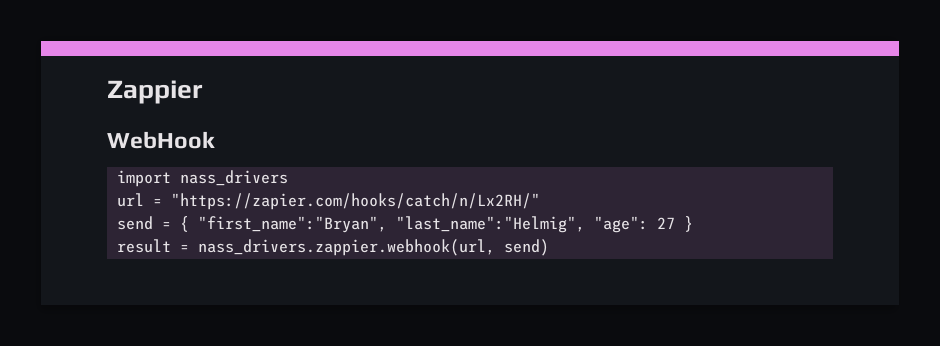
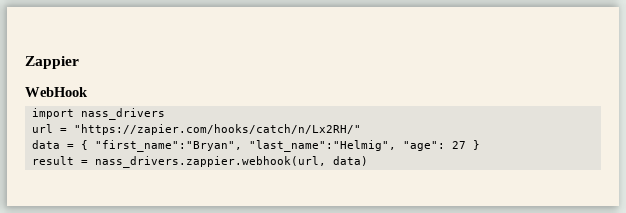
[117,216,154,230] send -> [31,140,60,149] data
[504,239,550,256] send) -> [332,156,368,166] data)

